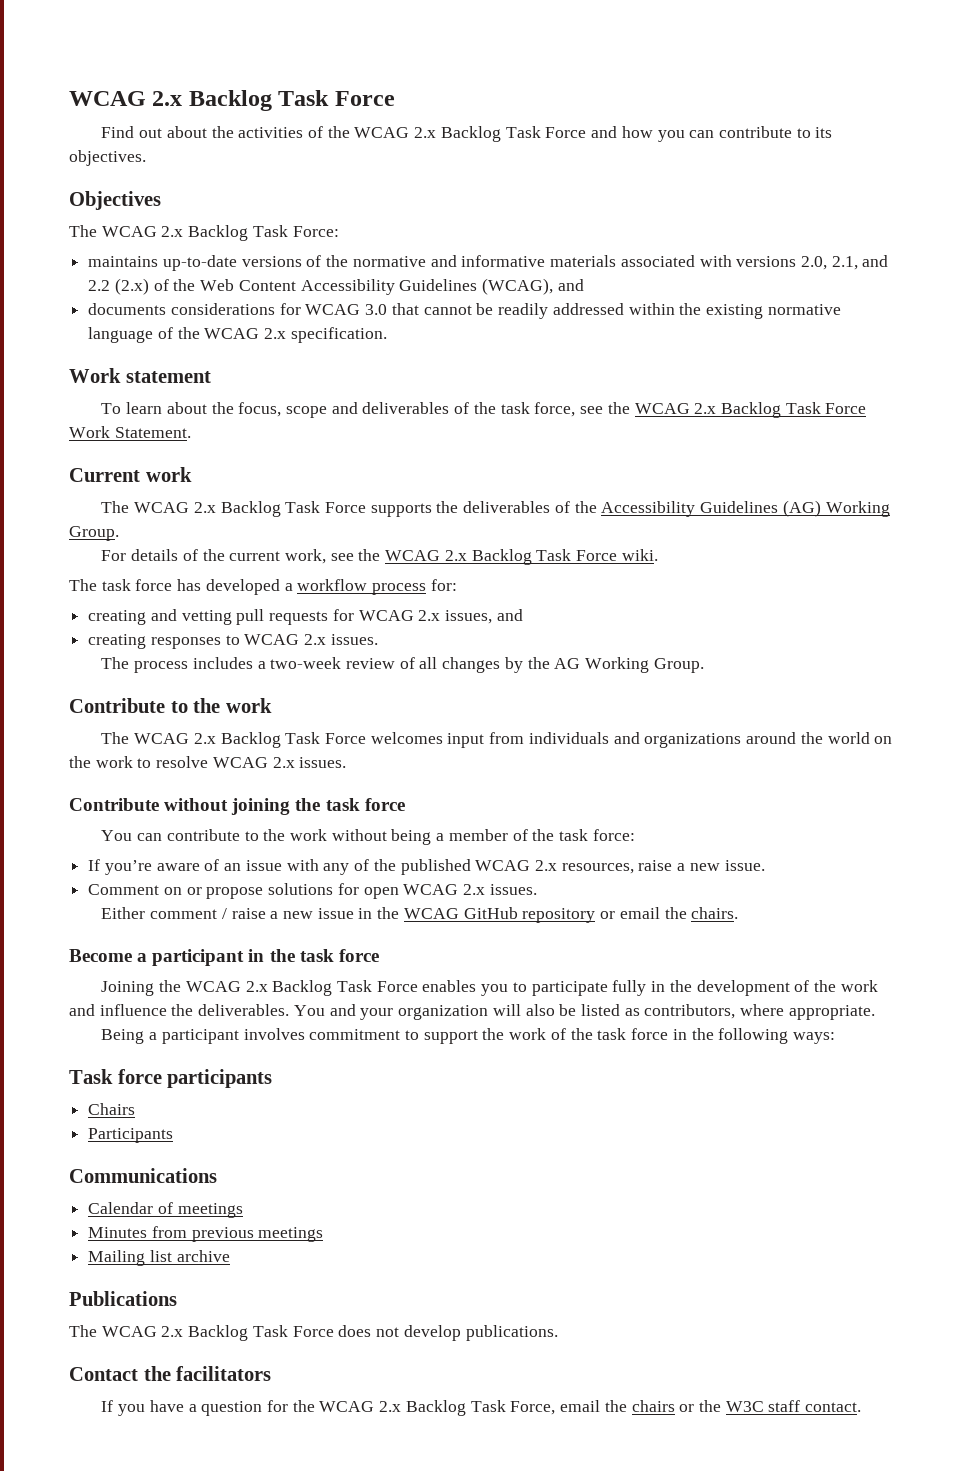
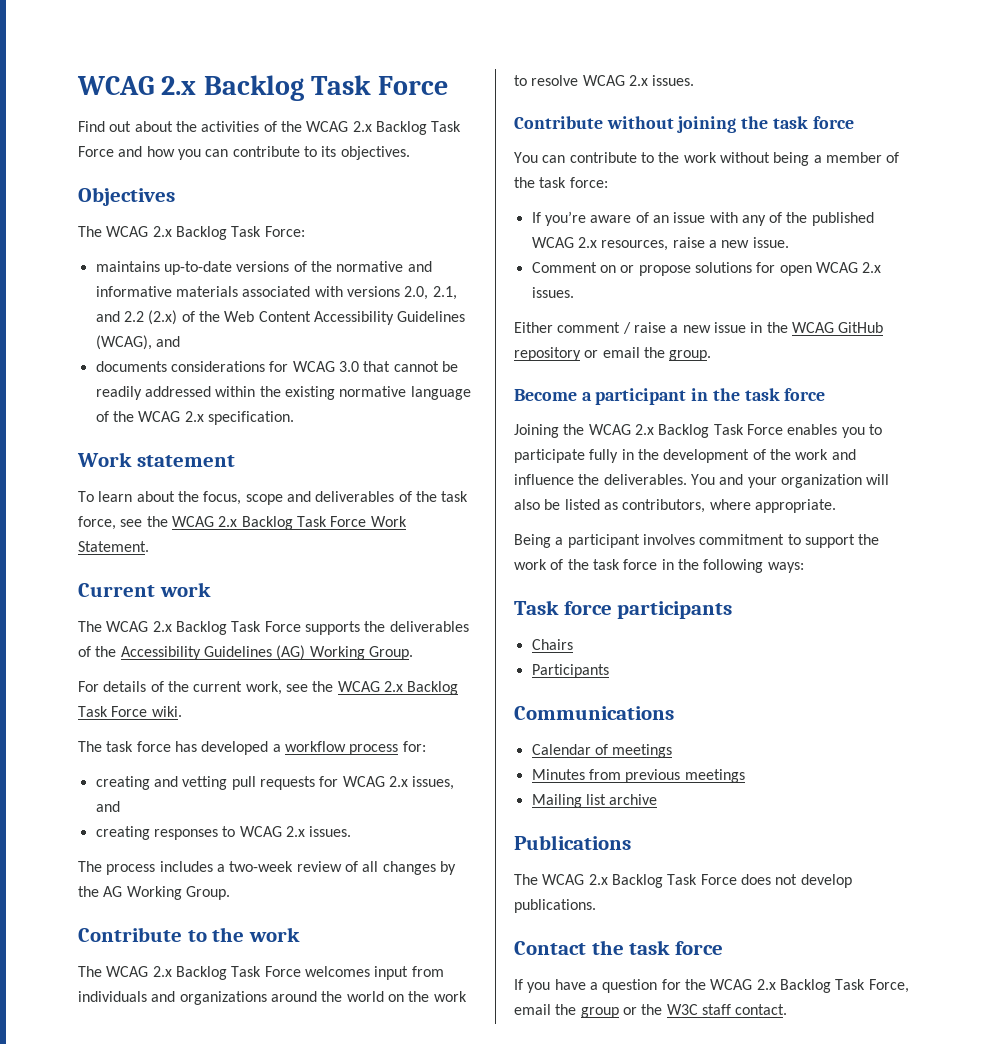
[691,907,739,919] chairs. -> [669,350,712,361] group.
[176,1366,272,1381] facilitators -> [629,940,723,955] task force
[631,1400,675,1412] chairs -> [580,1007,619,1018] group

